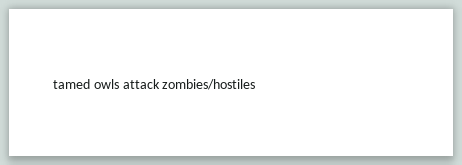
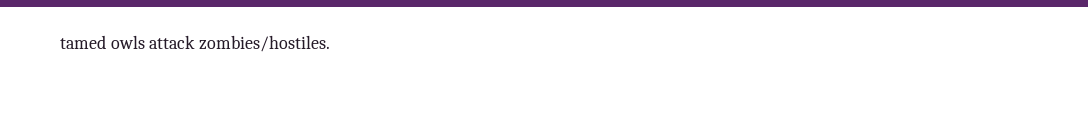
[162,79,256,90] zombies/hostiles -> [199,35,331,52] zombies/hostiles.

